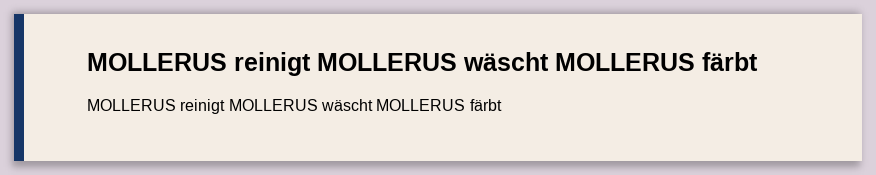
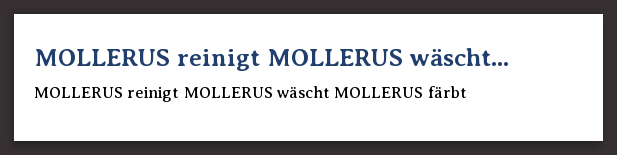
[87,52,758,76] MOLLERUS reinigt MOLLERUS wäscht MOLLERUS färbt -> [34,48,510,71] MOLLERUS reinigt MOLLERUS wäscht...

